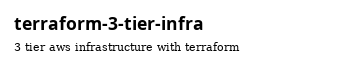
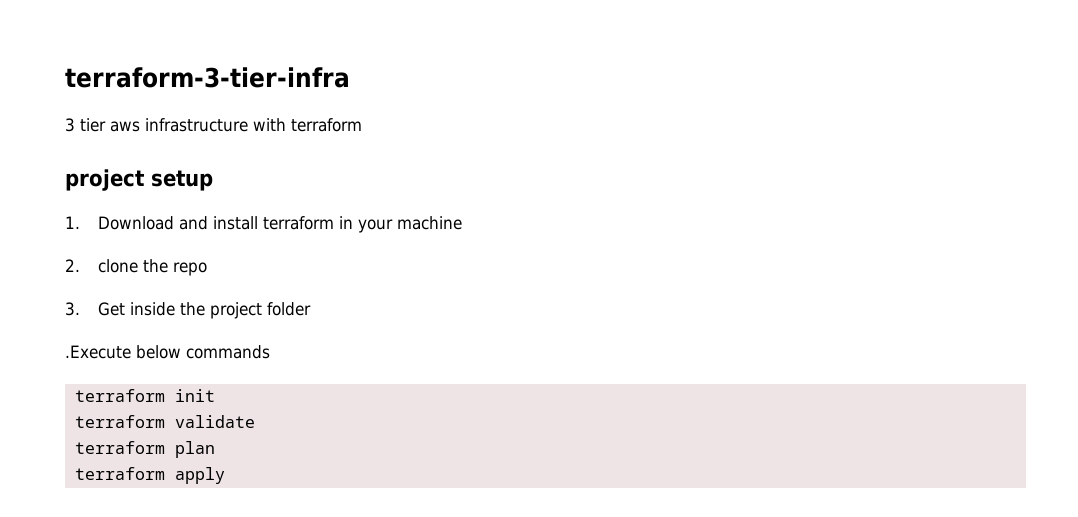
(240, 46) none -> [65,169,213,191] [65,216,462,233] [65,259,207,276] [65,302,311,319] [65,345,270,359] [74,389,215,402] [74,415,255,428] [74,441,215,458] [74,467,225,484] // project setup // 1. Download and install terraform in your machine // 2. clone the repo // 3. Get inside the project folder // .Execute below commands // terraform init // terraform validate // terraform plan // terraform apply

